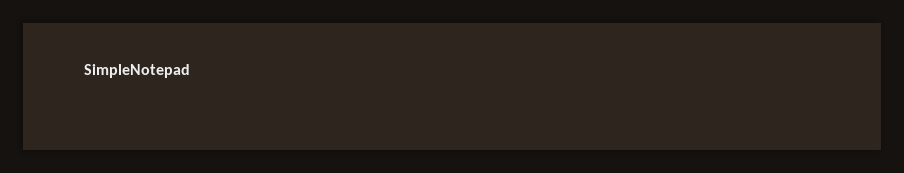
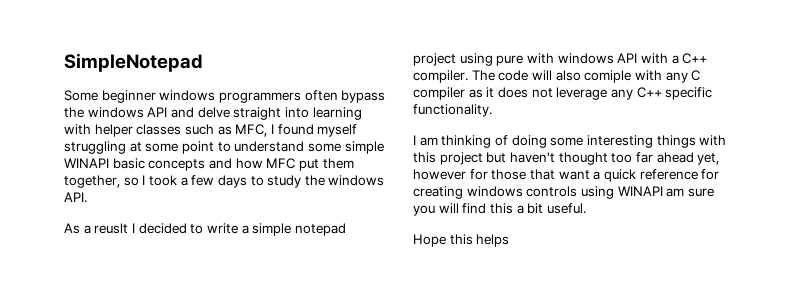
(190, 71) none -> [64,90,386,103] [64,107,362,120] [64,124,358,137] [64,141,384,154] [64,158,354,171] [64,175,385,188] [64,192,87,203] [64,223,346,236] [413,53,708,66] [413,70,701,83] [413,87,713,100] [413,104,492,117] [413,135,727,148] [413,152,720,165] [413,169,720,182] [413,186,714,199] [413,203,586,216] [413,234,510,247] // Some beginner windows programmers often bypass the windows API and delve straight into learning with helper classes such as MFC, I found myself struggling at some point to understand some simple WINAPI basic concepts and how MFC put them together, so I took a few days to study the windows API. // As a reuslt I decided to write a simple notepad project using pure with windows API with a C++ compiler. The code will also comiple with any C compiler as it does not leverage any C++ specific functionality. // I am thinking of doing some interesting things with this project but haven't thought too far ahead yet, however for those that want a quick reference for creating windows controls using WINAPI am sure you will find this a bit useful. // Hope this helps

